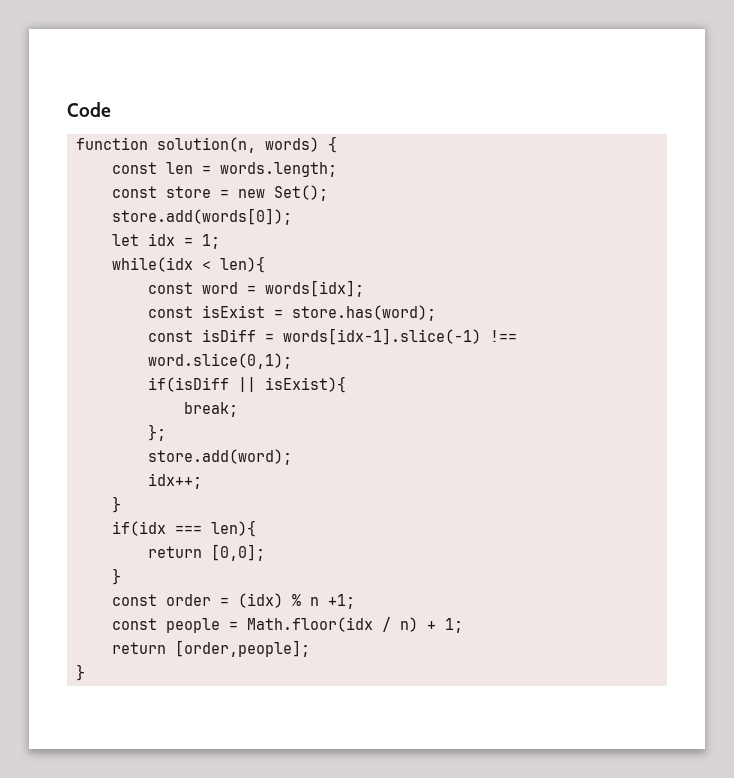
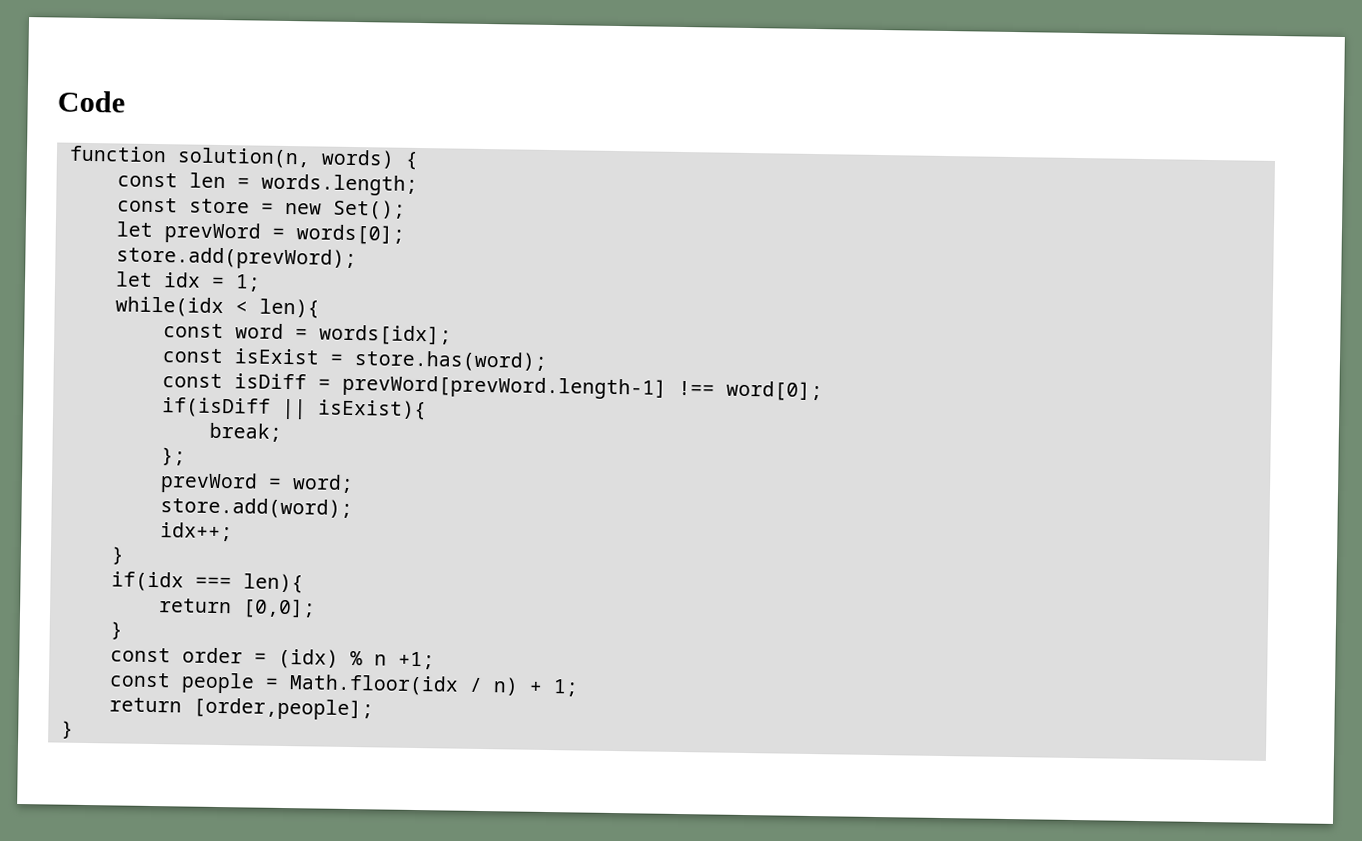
[112,208,292,225] store.add(words[0]); -> [115,221,405,245] [115,246,357,271] let prevWord = words[0]; // store.add(prevWord);
[283,328,517,345] [148,353,292,369] words[idx-1].slice(-1) !== word.slice(0,1); -> [341,374,823,402] prevWord[prevWord.length-1] !== word[0];
(166, 432) none -> [159,472,354,494] // prevWord = word;

